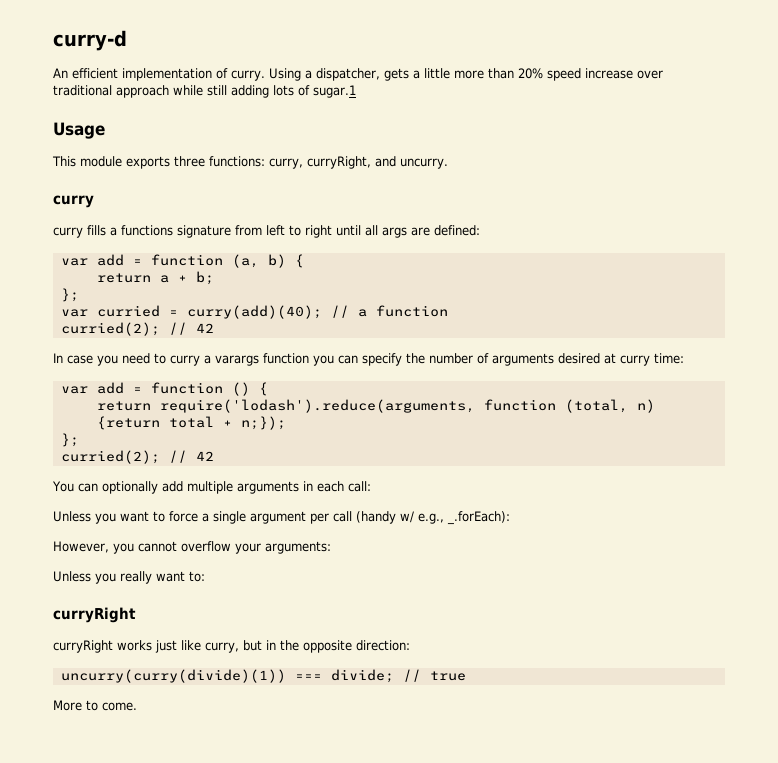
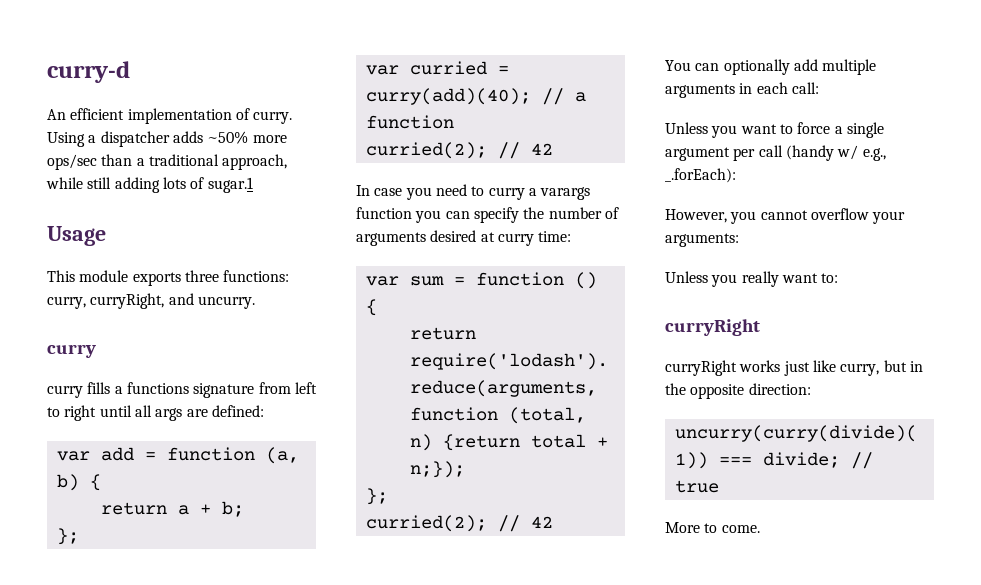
[315,68,663,81] [53,85,169,98] dispatcher, gets a little more than 20% speed increase over traditional approach -> [100,131,287,147] [47,154,288,170] dispatcher adds ~50% more ops/sec than a traditional approach,
[96,382,124,394] add -> [409,276,444,286] sum

